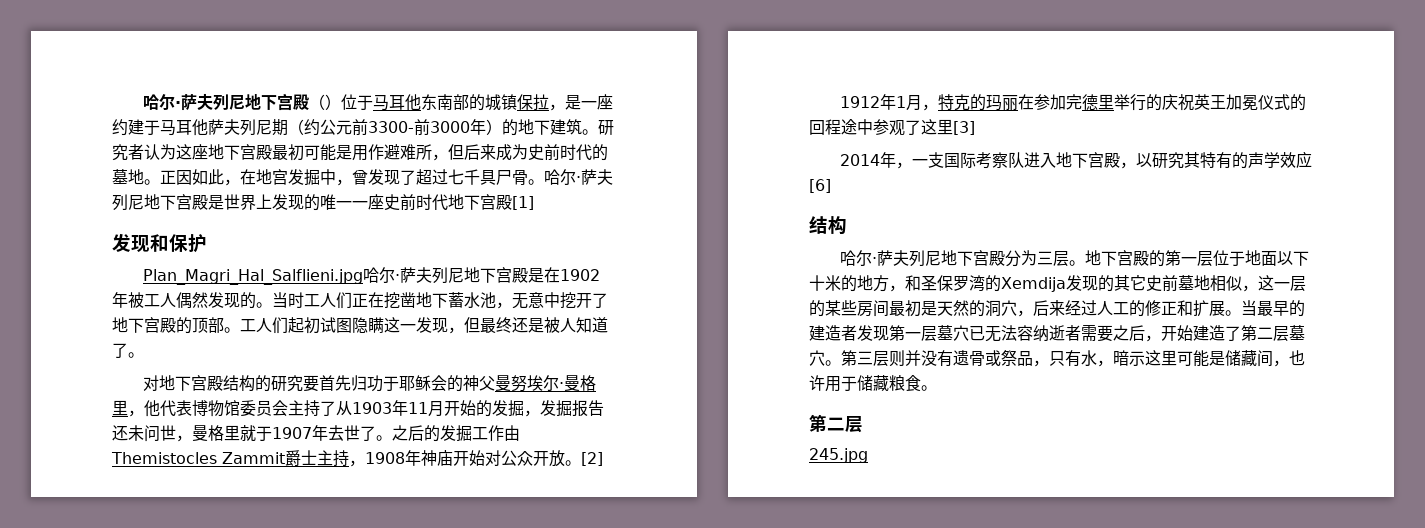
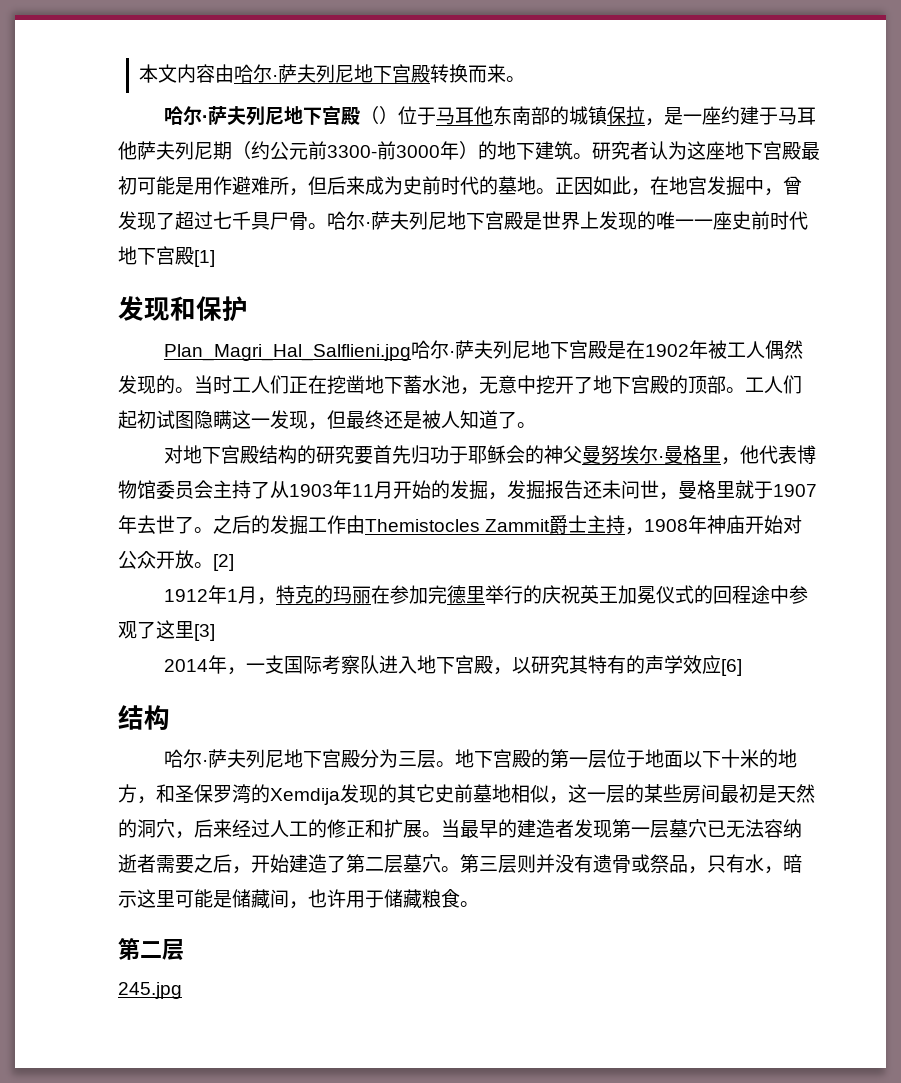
(143, 102) none -> [139,64,526,83] 本文内容由哈尔·萨夫列尼地下宫殿转换而来。 //

